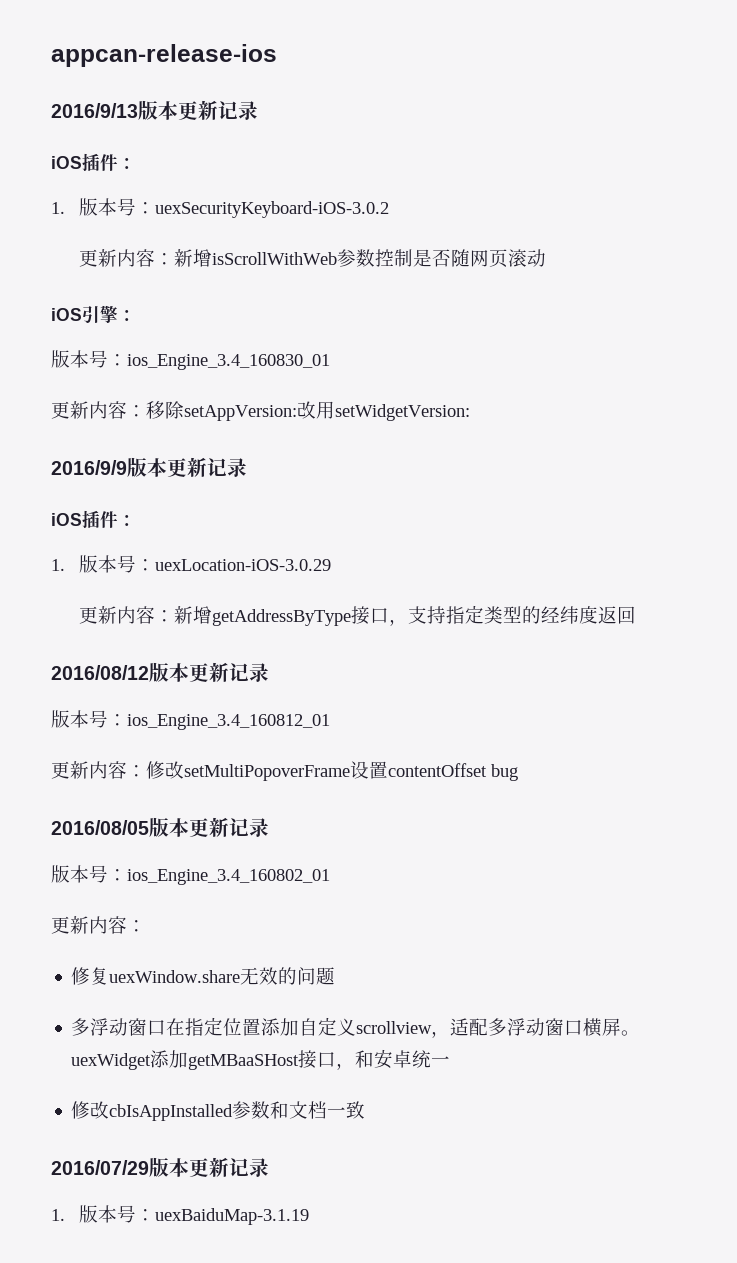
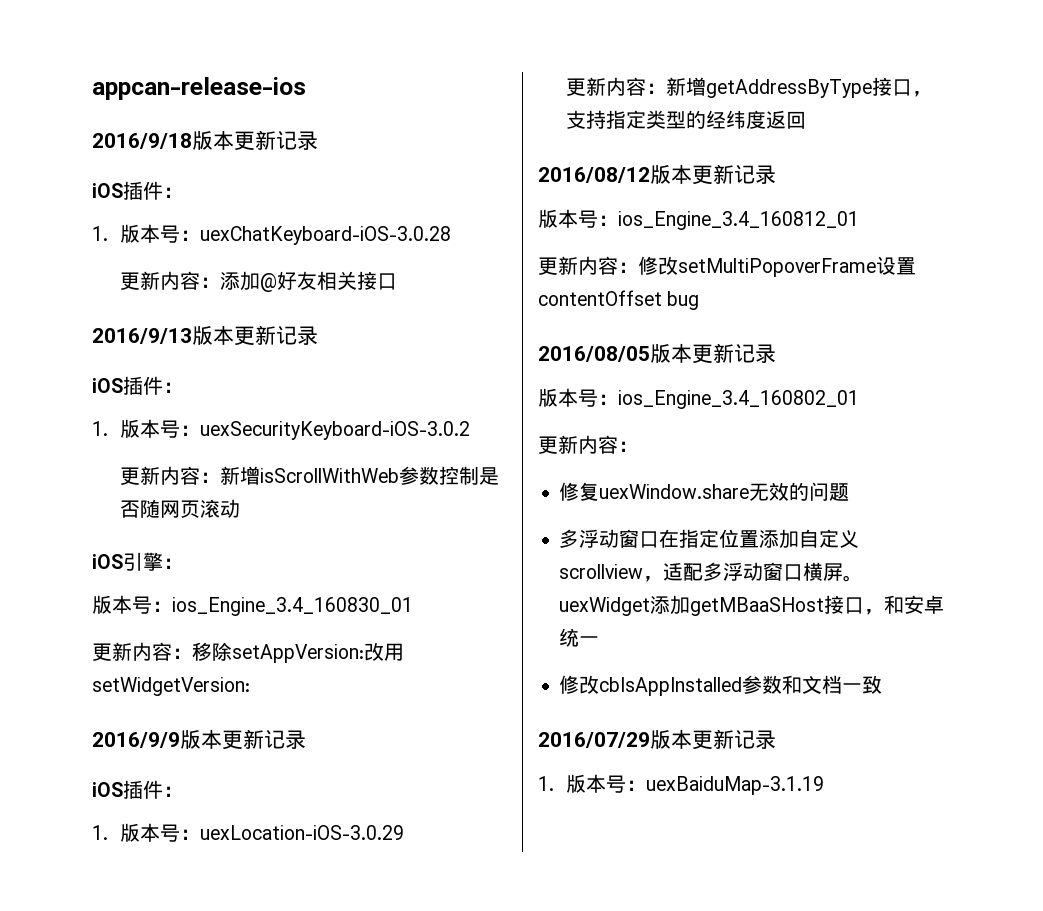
(277, 55) none -> [92,130,318,151] [92,181,183,200] [92,224,452,245] [120,271,398,292] // 2016/9/18版本更新记录 // iOS插件： // 1.版本号：uexChatKeyboard-iOS-3.0.28 // 更新内容：添加@好友相关接口

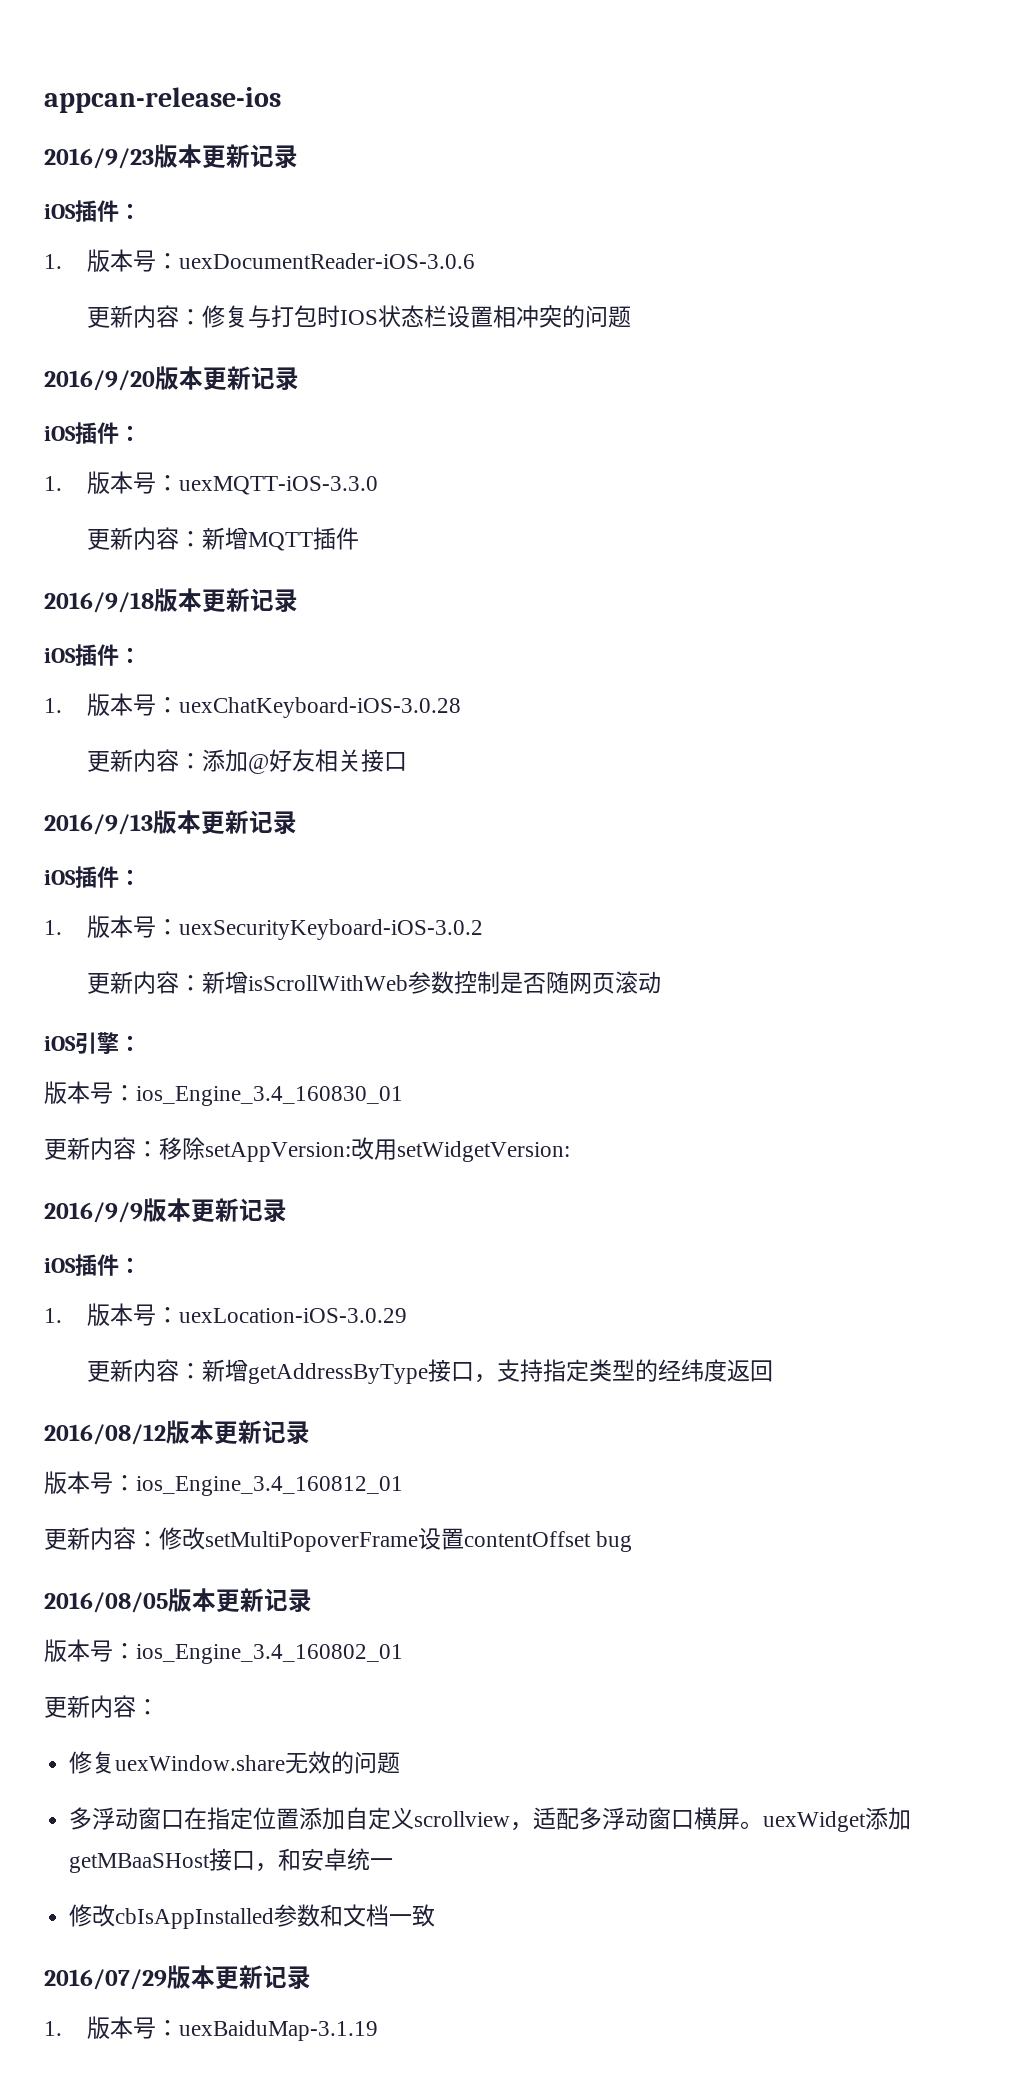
(306, 88) none -> [44,144,298,169] [44,200,141,222] [44,249,475,272] [86,305,631,328] [44,366,299,391] [44,422,141,444] [44,471,378,495] [86,527,359,551] // 2016/9/23版本更新记录 // iOS插件： // 1.版本号：uexDocumentReader-iOS-3.0.6 // 更新内容：修复与打包时IOS状态栏设置相冲突的问题 // 2016/9/20版本更新记录 // iOS插件： // 1.版本号：uexMQTT-iOS-3.3.0 // 更新内容：新增MQTT插件

